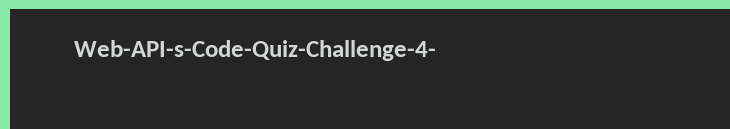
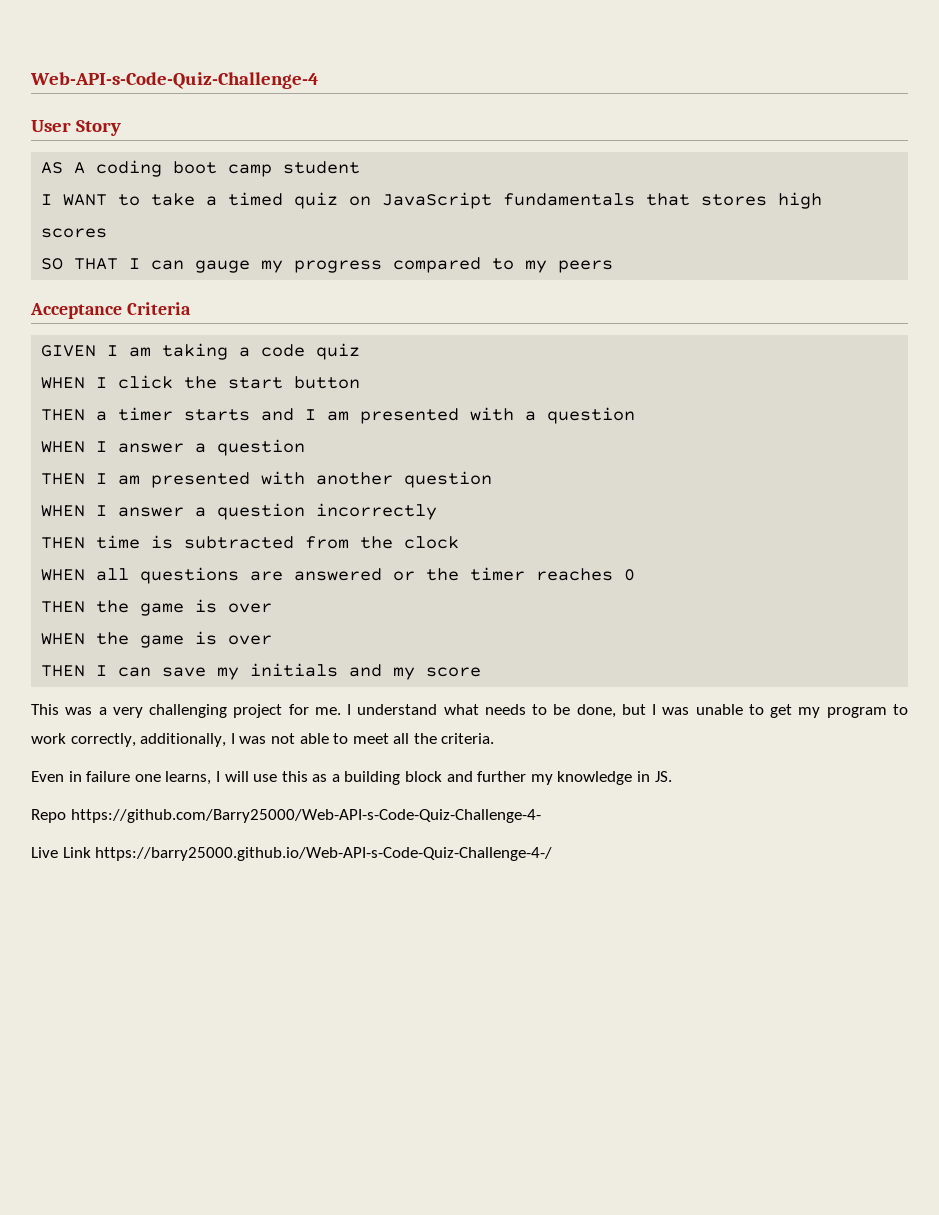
[74,40,436,61] Web-API-s-Code-Quiz-Challenge-4- -> [30,72,319,89] [31,120,122,136] [41,160,361,177] [41,192,823,209] [41,228,108,238] [41,257,614,273] [30,302,191,319] [41,343,361,360] [41,375,361,389] [41,407,636,424] [41,439,306,456] [41,471,493,488] [41,503,438,520] [41,535,460,549] [41,567,636,584] [41,599,273,616] [41,631,273,648] [41,663,482,680] [31,704,908,718] [31,733,495,747] [31,771,672,785] [31,809,541,823] [31,847,553,861] Web-API-s-Code-Quiz-Challenge-4 // User Story // AS A coding boot camp student // I WANT to take a timed quiz on JavaScript fundamentals that stores high scores // SO THAT I can gauge my progress compared to my peers // Acceptance Criteria // GIVEN I am taking a code quiz // WHEN I click the start button // THEN a timer starts and I am presented with a question // WHEN I answer a question // THEN I am presented with another question // WHEN I answer a question incorrectly // THEN time is subtracted from the clock // WHEN all questions are answered or the timer reaches 0 // THEN the game is over // WHEN the game is over // THEN I can save my initials and my score // This was a very challenging project for me. I understand what needs to be done, but I was unable to get my program to work correctly, additionally, I was not able to meet all the criteria. // Even in failure one learns, I will use this as a building block and further my knowledge in JS. // Repo https://github.com/Barry25000/Web-API-s-Code-Quiz-Challenge-4- // Live Link https://barry25000.github.io/Web-API-s-Code-Quiz-Challenge-4-/

